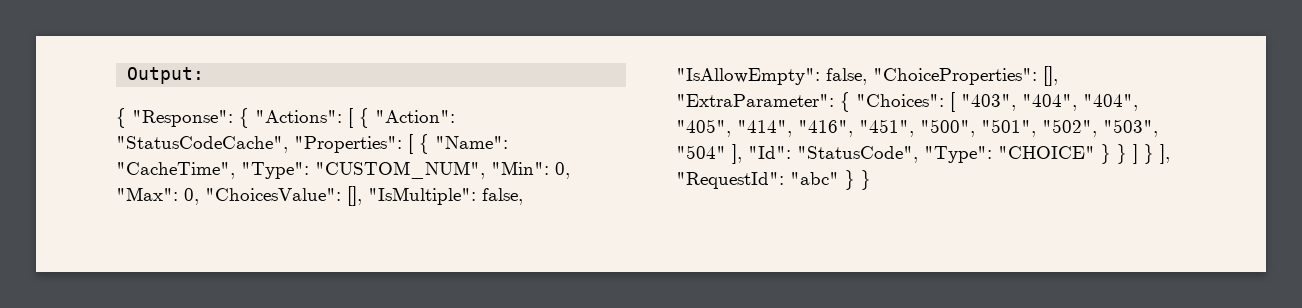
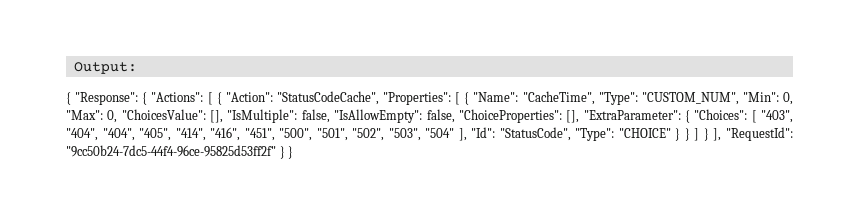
[790,172,839,185] "abc" -> [66,145,276,157] "9cc50b24-7dc5-44f4-96ce-95825d53ff2f"

